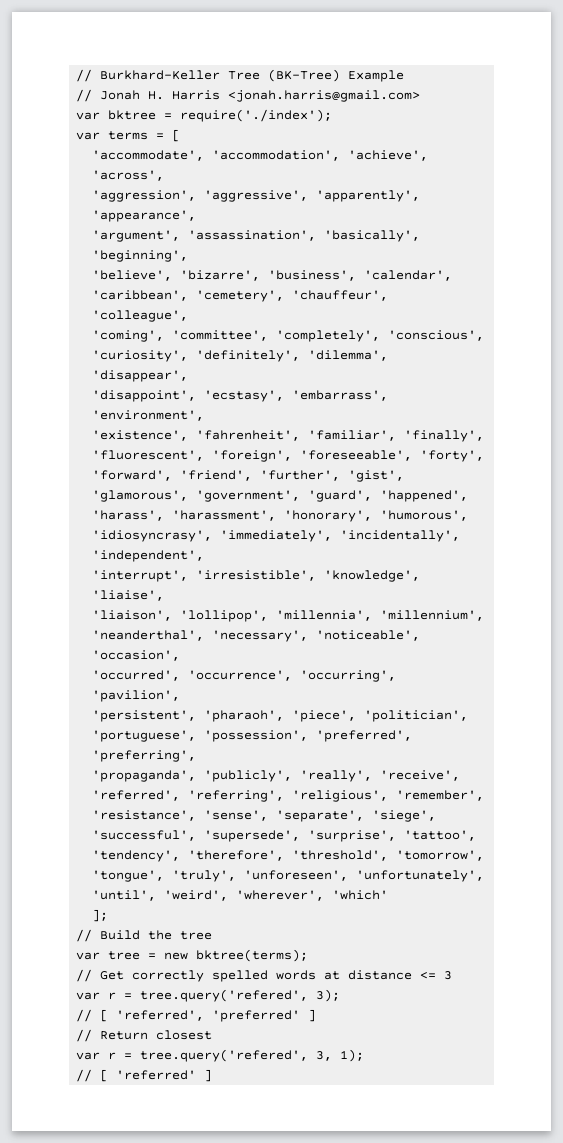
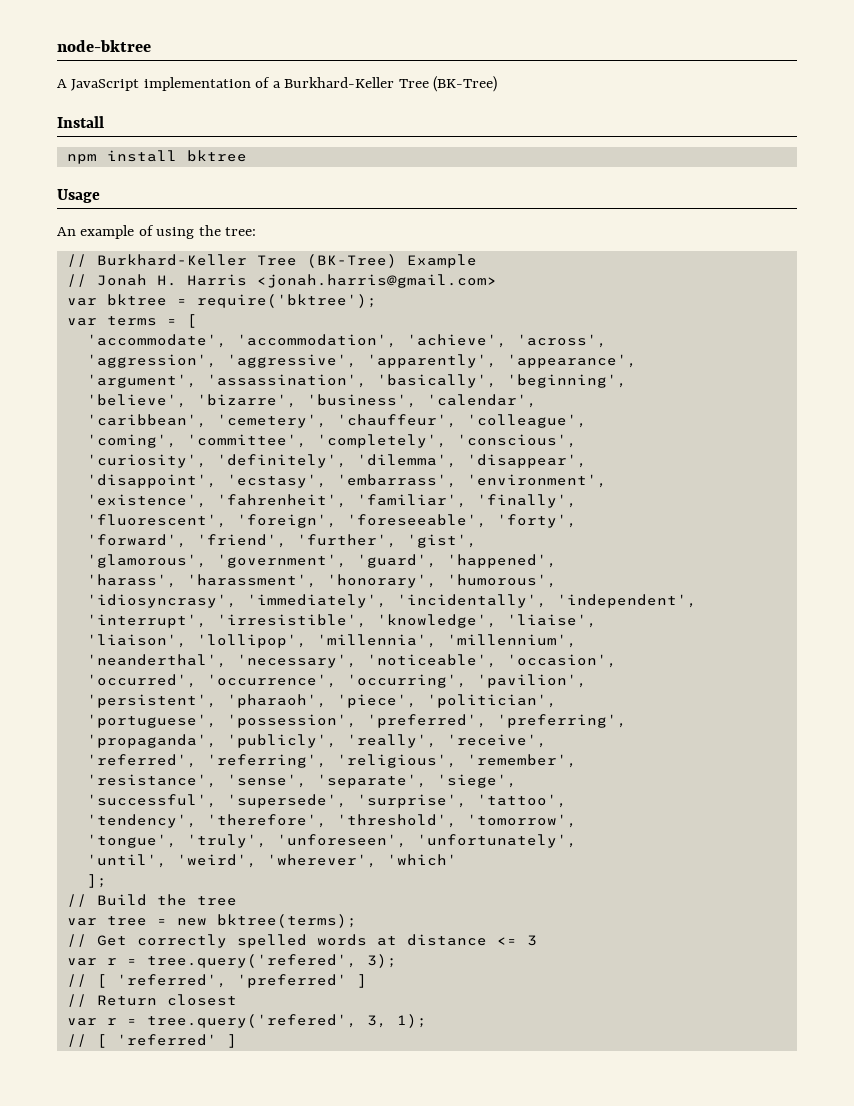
(75, 75) none -> [57,40,151,52] [57,76,498,92] [57,116,104,128] [66,150,247,164] [57,189,100,203] [57,225,257,239] node-bktree // A JavaScript implementation of a Burkhard-Keller Tree (BK-Tree) // Install // npm install bktree // Usage // An example of using the tree: //
[179,109,332,122] require('./index'); -> [196,294,377,308] require('bktree');

